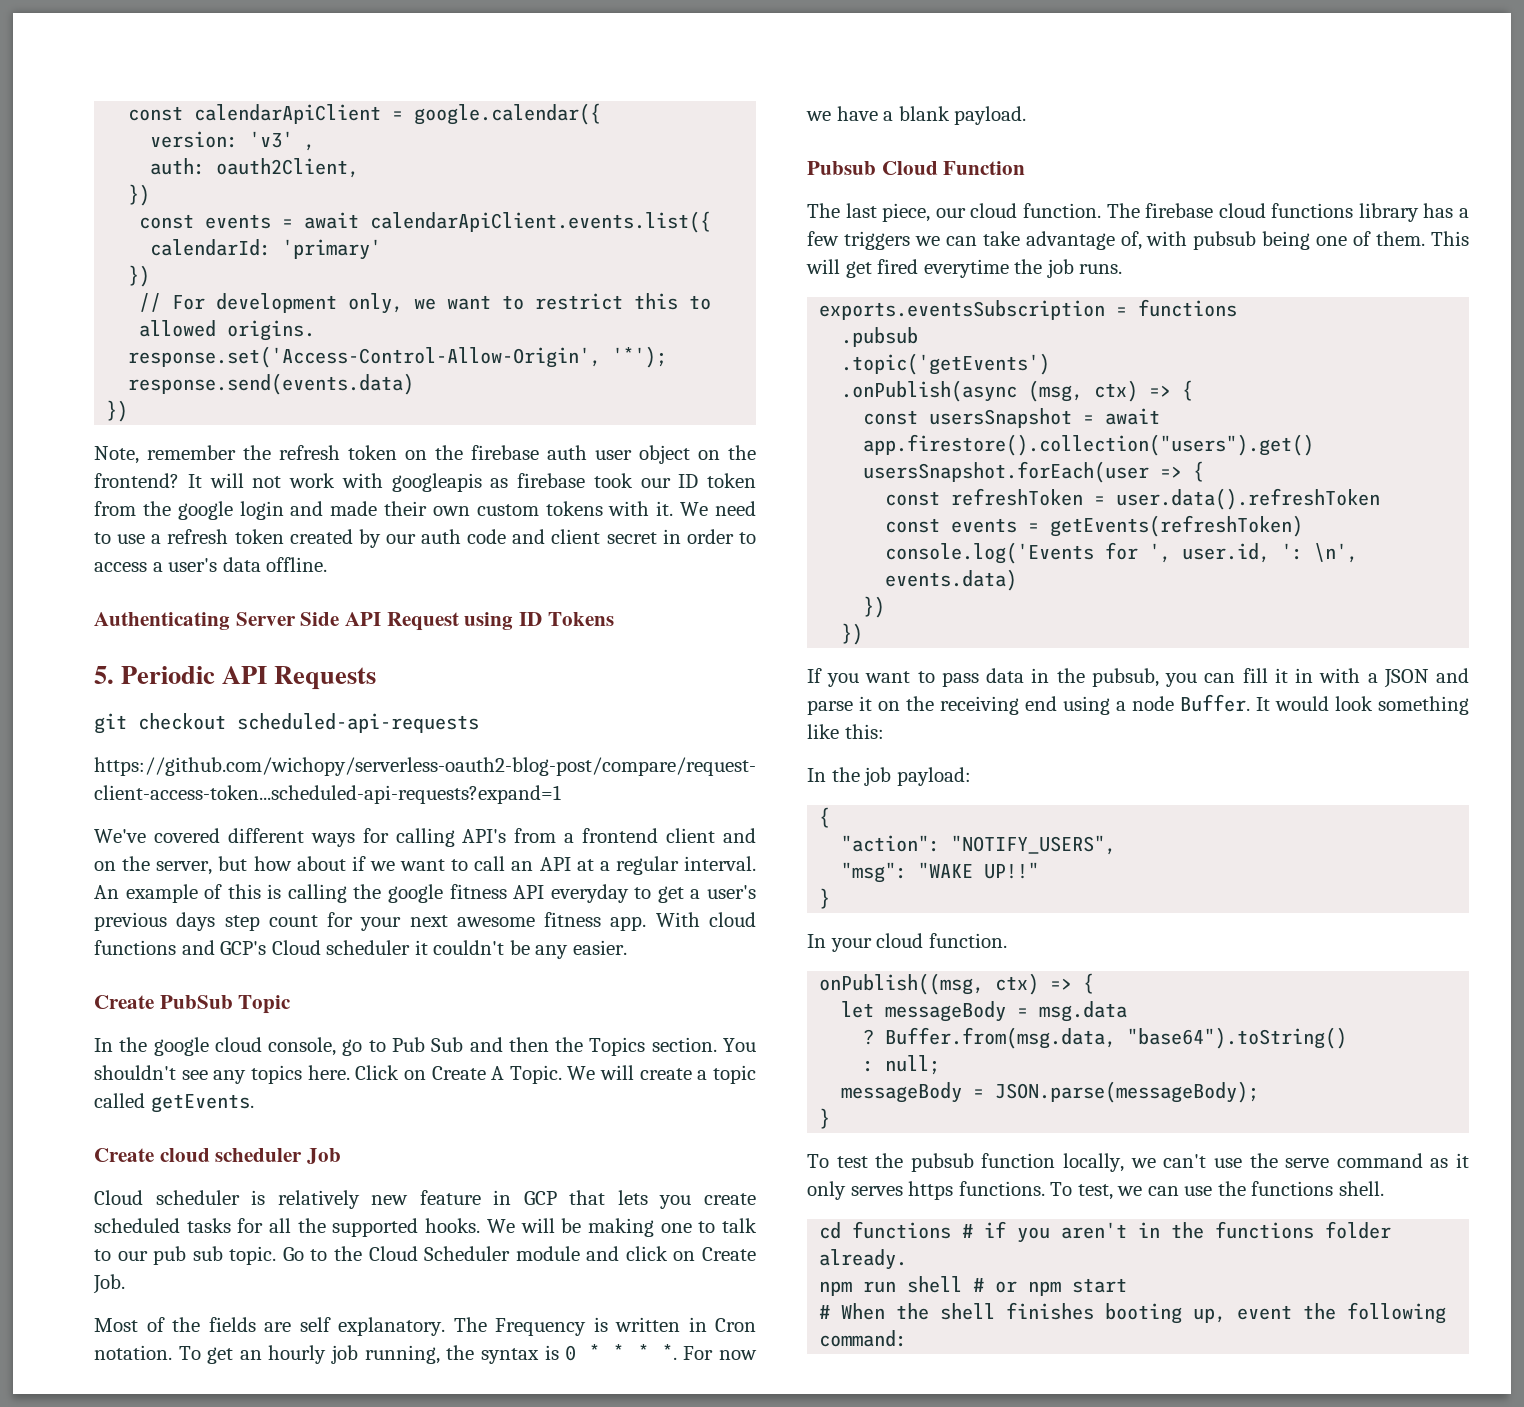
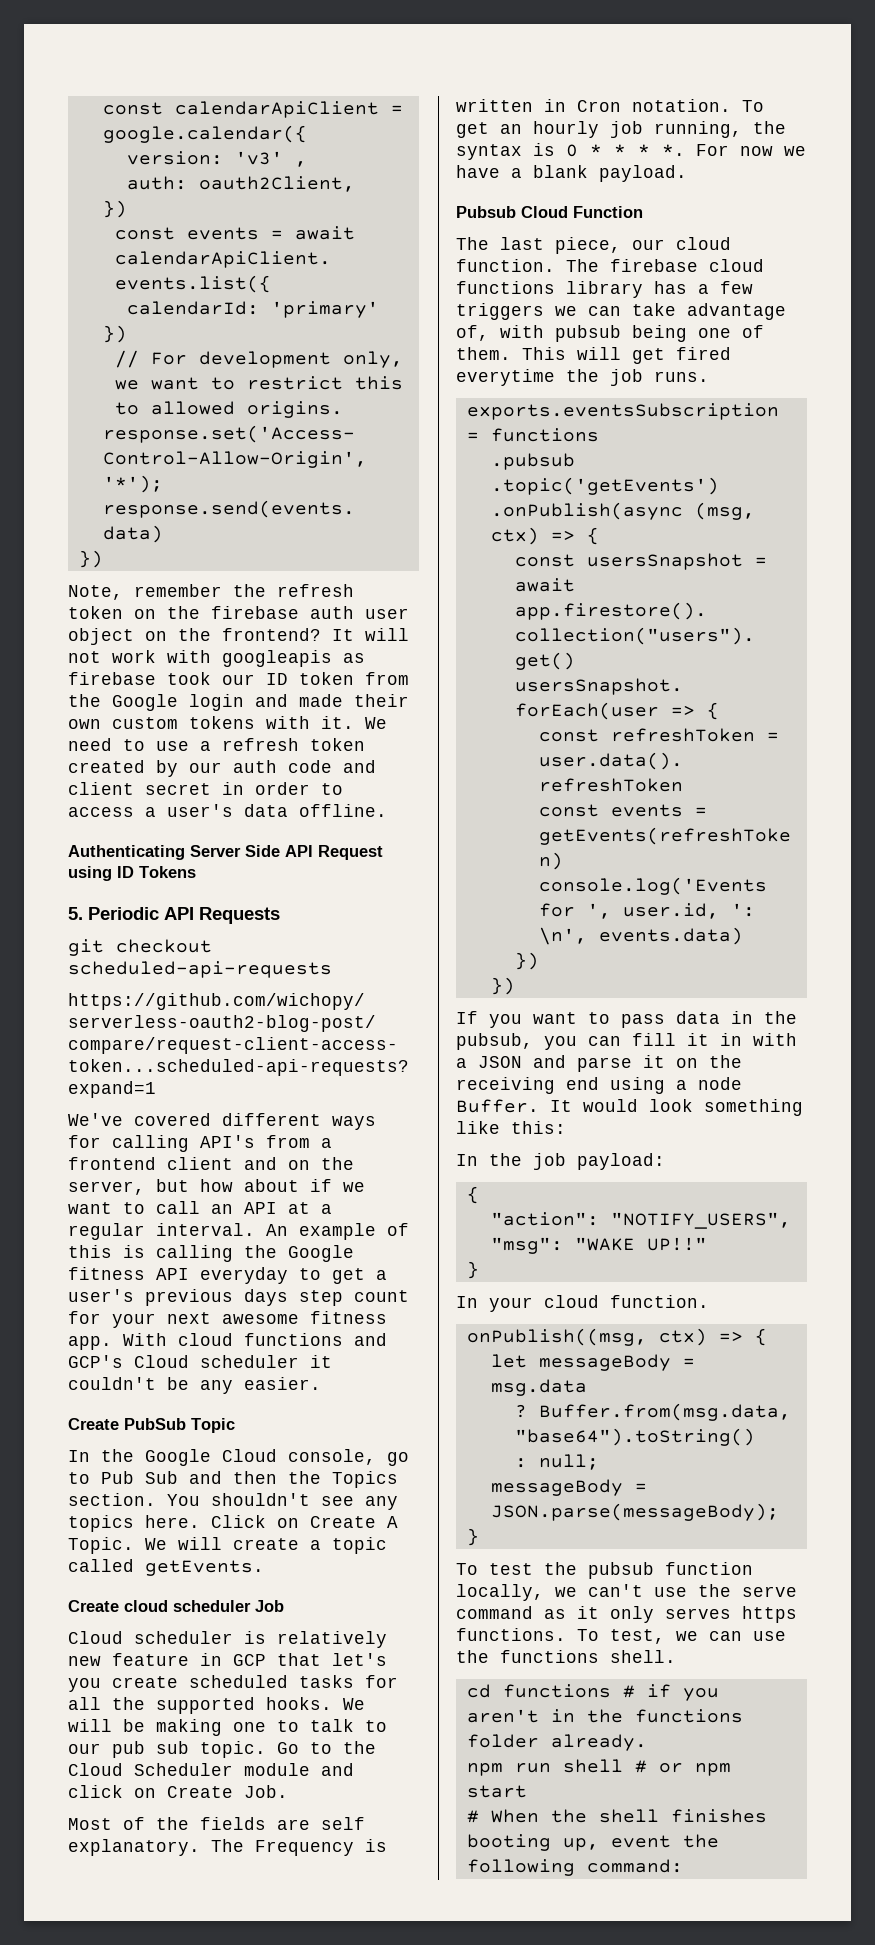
[177,501,233,520] google -> [112,694,178,711] Google
[388,884,443,903] google -> [288,1245,354,1262] Google
[153,1037,262,1056] google cloud -> [145,1449,277,1466] Google Cloud
[617,1190,648,1205] lets -> [332,1653,387,1666] let's

